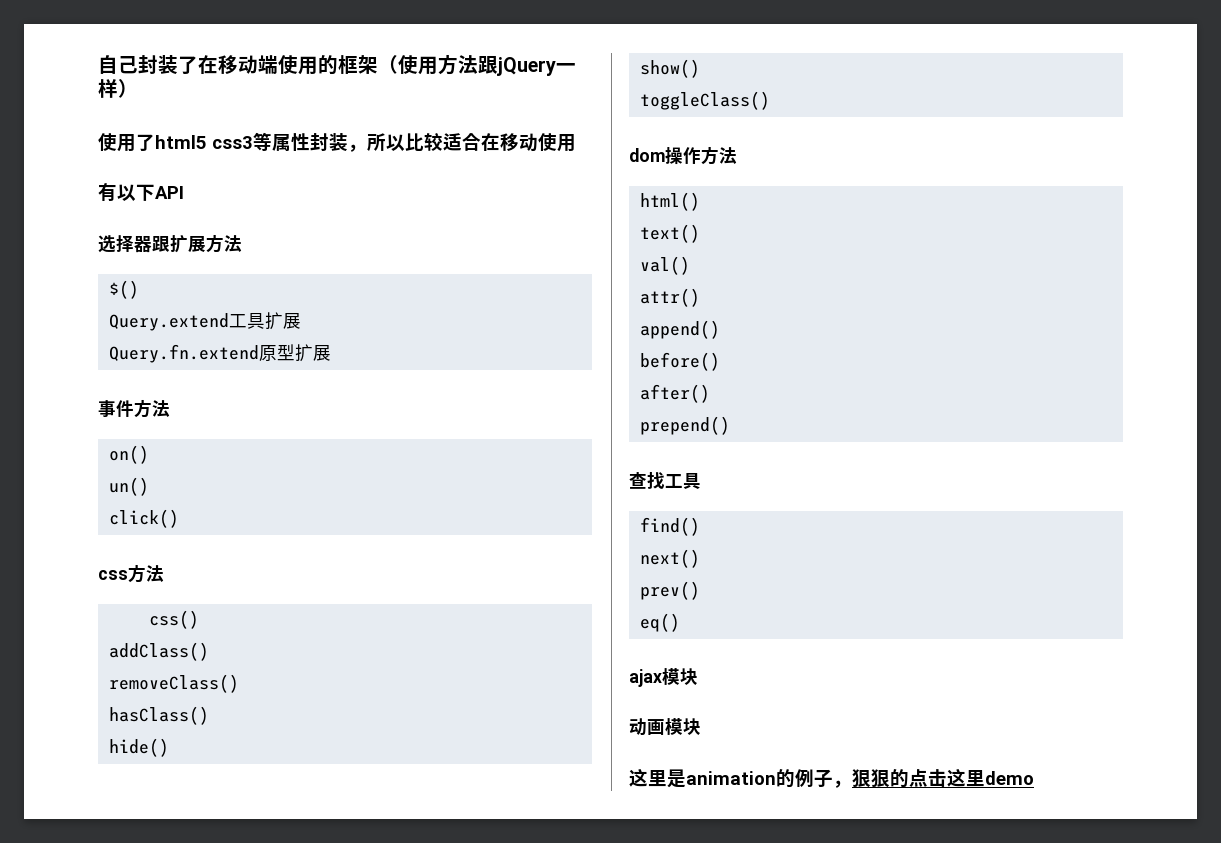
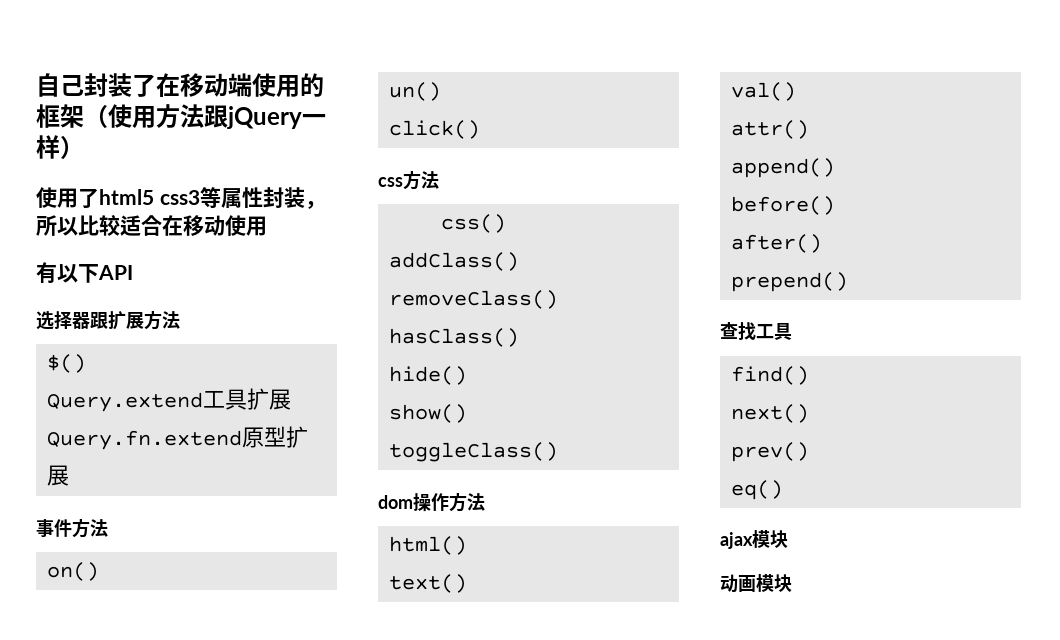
[629,768,1034,788] // 这里是animation的例子，狠狠的点击这里demo -> (792, 583) none

